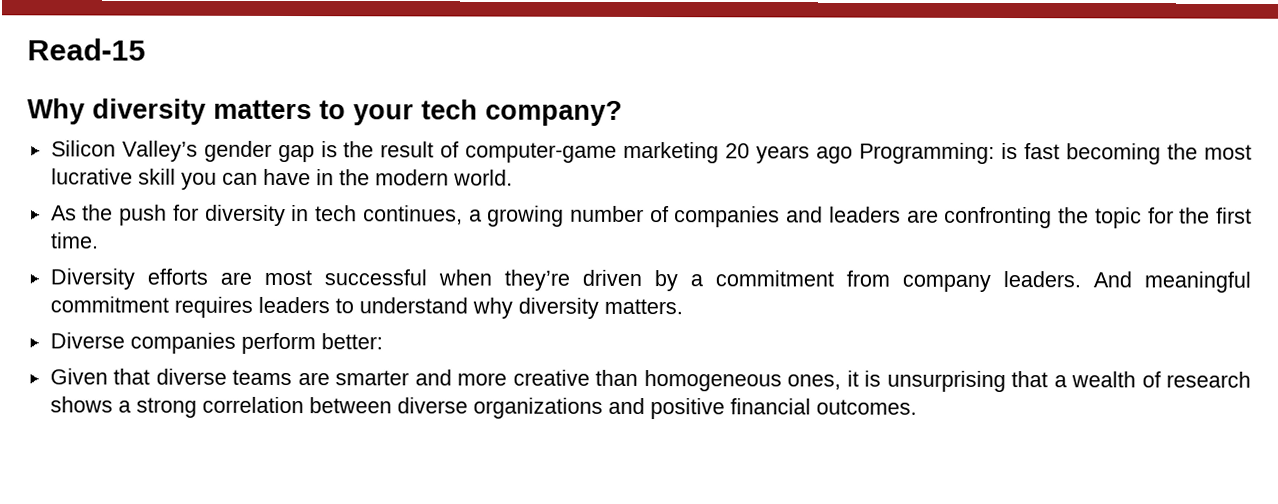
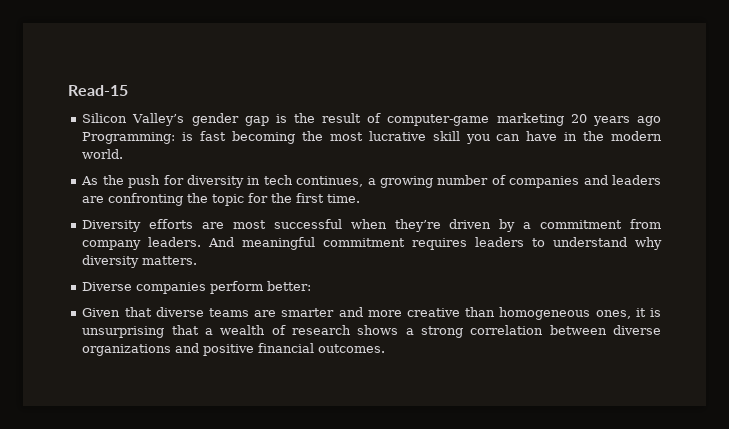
[27,98,623,126] // Why diversity matters to your tech company? -> (128, 90) none

